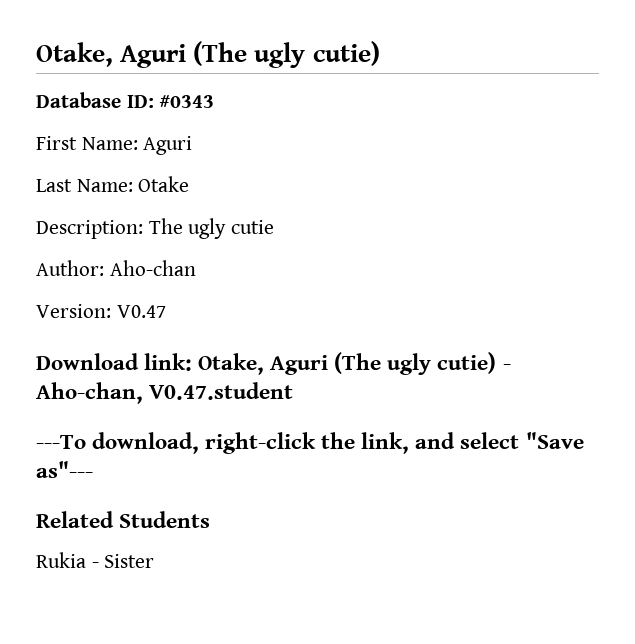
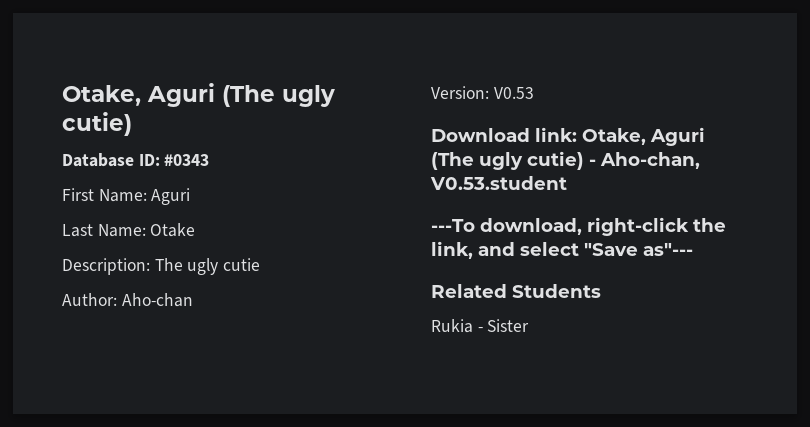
[116,305,166,318] V0.47 -> [493,87,534,99] V0.53
[149,382,294,400] V0.47.student -> [430,176,567,190] V0.53.student

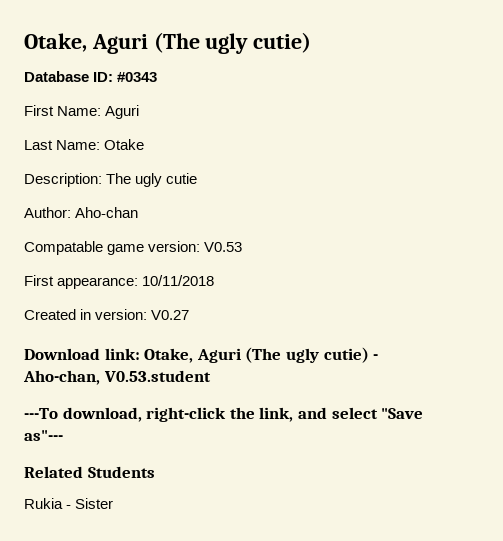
[431,86,534,99] Version: V0.53 -> [24,241,243,255] [24,275,215,289] [24,309,190,320] Compatable game version: V0.53 // First appearance: 10/11/2018 // Created in version: V0.27

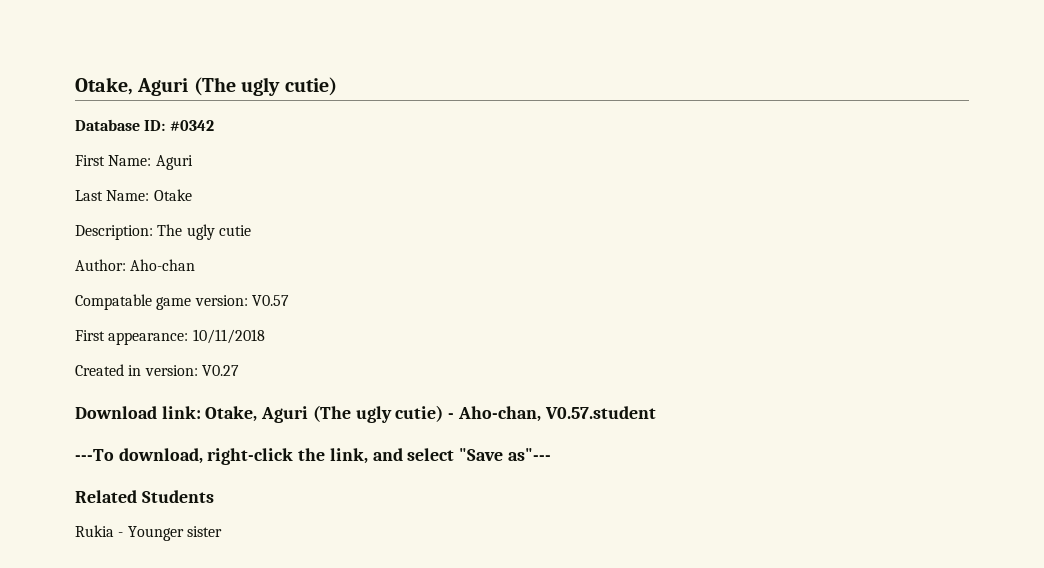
[117,72,158,82] #0343 -> [169,120,214,131] #0342
[204,242,243,252] V0.53 -> [251,295,289,306] V0.57
[103,370,211,382] V0.53.student -> [544,406,656,419] V0.57.student
[75,498,114,509] Sister -> [127,526,222,541] Younger sister

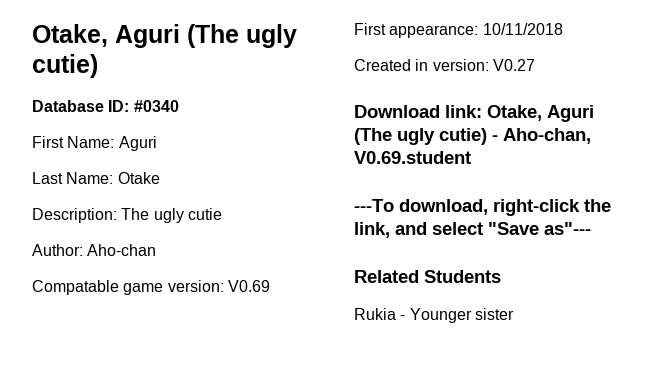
[169,120,214,131] #0342 -> [133,100,179,112] #0340
[251,295,289,306] V0.57 -> [227,280,270,292] V0.69
[544,406,656,419] V0.57.student -> [354,151,471,164] V0.69.student

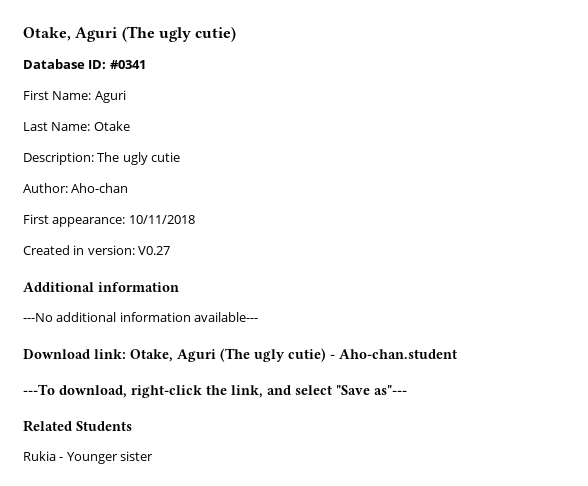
[133,100,179,112] #0340 -> [109,60,146,69] #0341
[32,280,270,295] // Compatable game version: V0.69 -> (129, 188) none
(535, 65) none -> [23,282,179,292] [23,312,259,322] // Additional information // ---No additional information available---
[503,128,591,144] [354,151,471,164] Aho-chan, V0.69.student -> [339,349,457,359] Aho-chan.student

